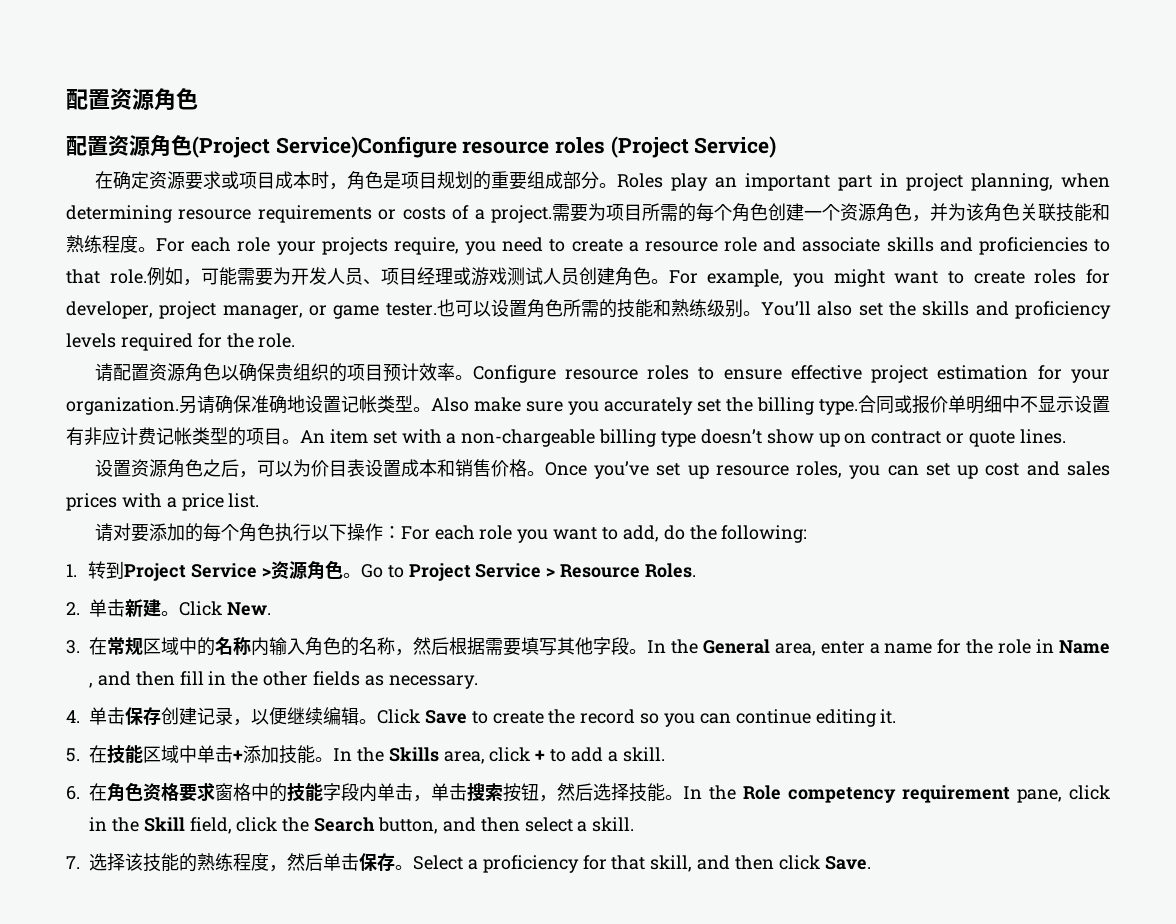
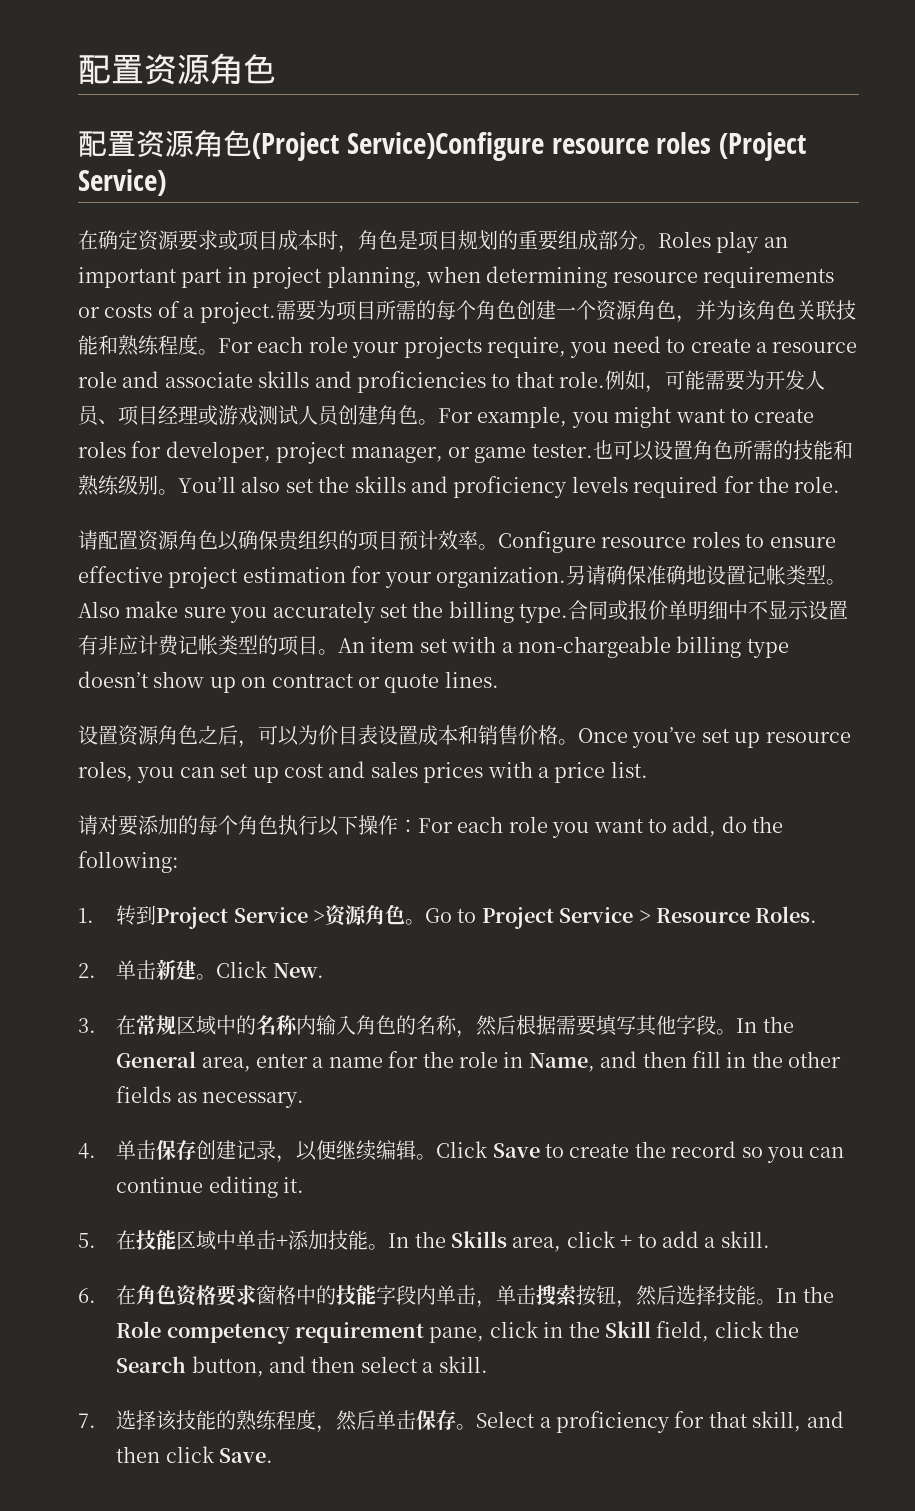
[1058,640,1110,654] [89,683,93,688] Name , -> [528,1053,595,1072] Name,

